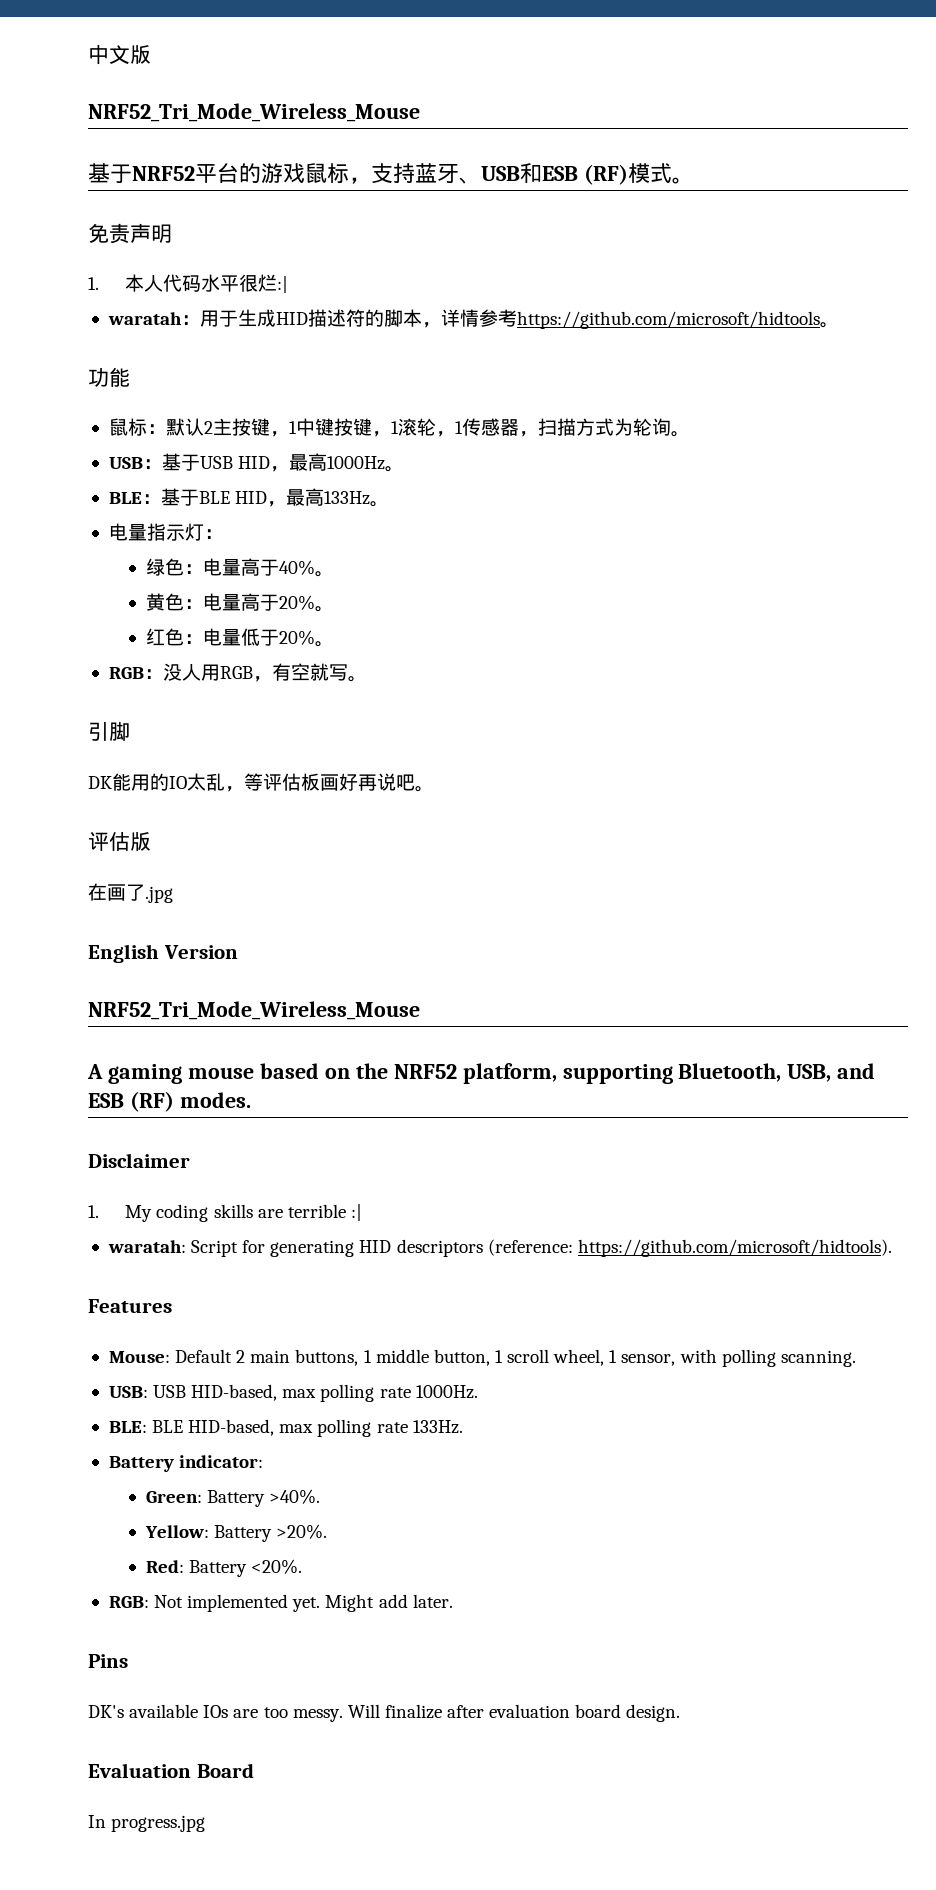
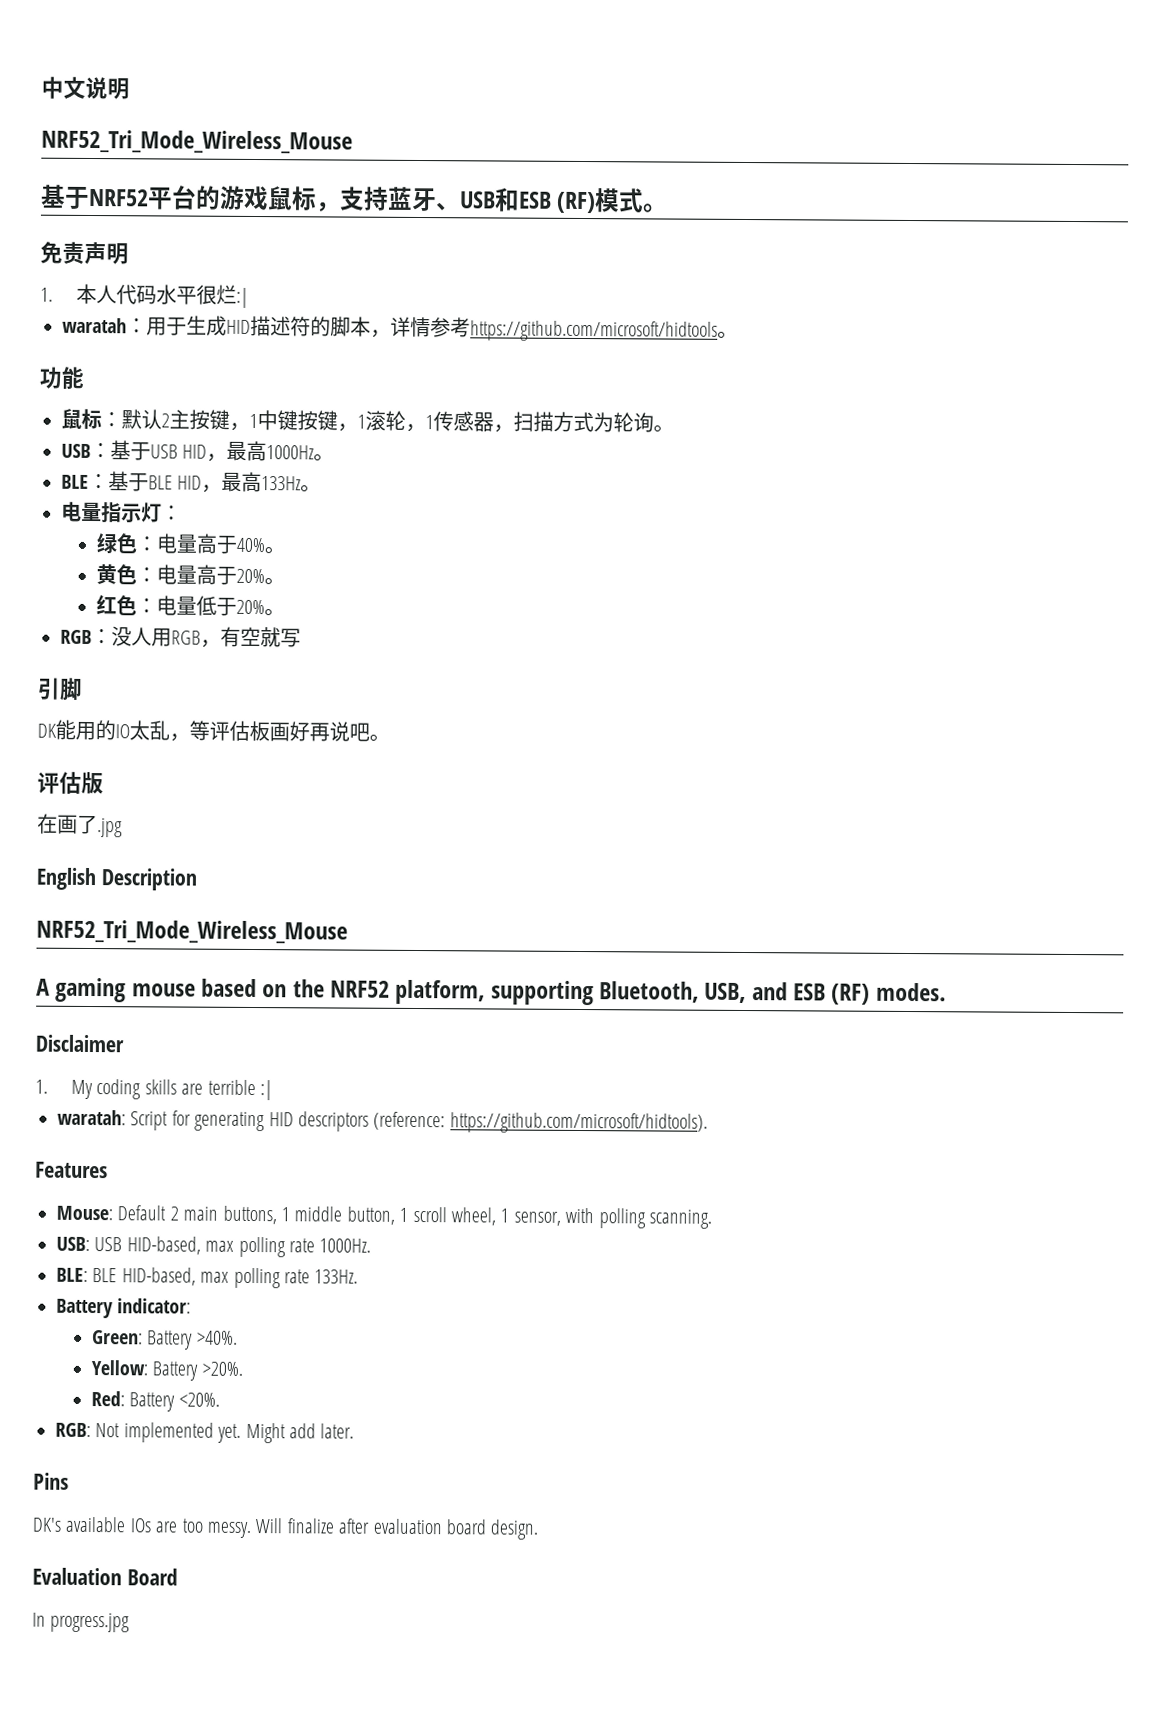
[130,45,151,64] 版 -> [85,76,130,100] 说明
[347,676,367,682] 。 -> (301, 638) none
[163,945,238,959] Version -> [100,868,197,891] Description

